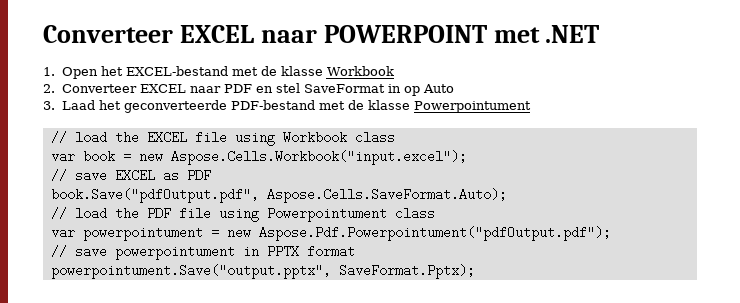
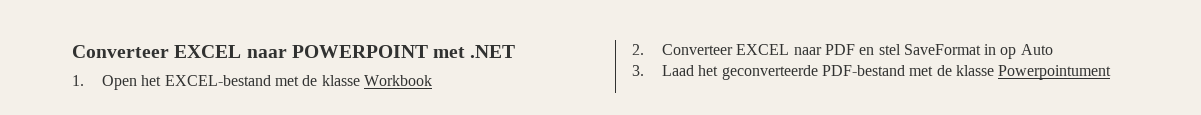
[50,131,395,146] [50,150,467,165] [50,169,211,182] [50,188,507,203] [50,207,435,222] [50,226,611,241] [50,245,355,260] [50,264,475,279] // // load the EXCEL file using Workbook class // var book = new Aspose.Cells.Workbook("input.excel"); // // save EXCEL as PDF // book.Save("pdfOutput.pdf", Aspose.Cells.SaveFormat.Auto); // // load the PDF file using Powerpointument class // var powerpointument = new Aspose.Pdf.Powerpointument("pdfOutput.pdf"); // // save powerpointument in PPTX format // powerpointument.Save("output.pptx", SaveFormat.Pptx); -> (1112, 72) none

